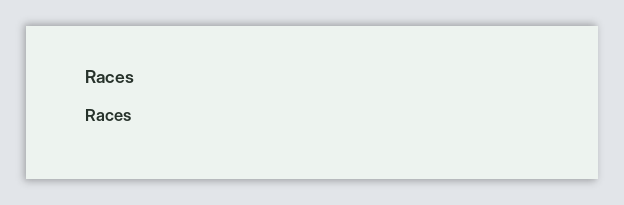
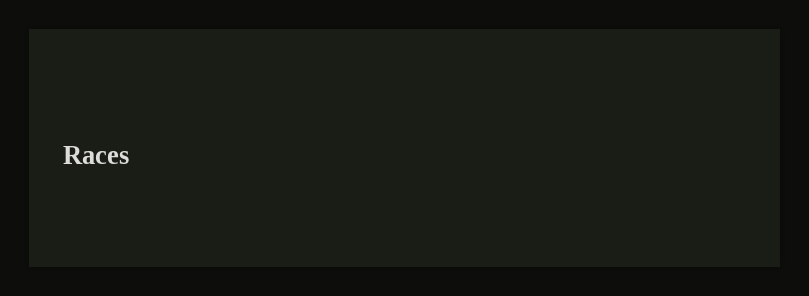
[85,70,134,83] [85,109,131,121] Races // Races -> [63,146,129,164] Races

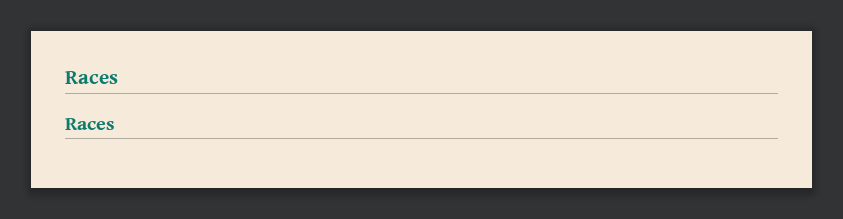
[63,146,129,164] Races -> [65,71,118,84] [65,118,115,130] Races // Races

